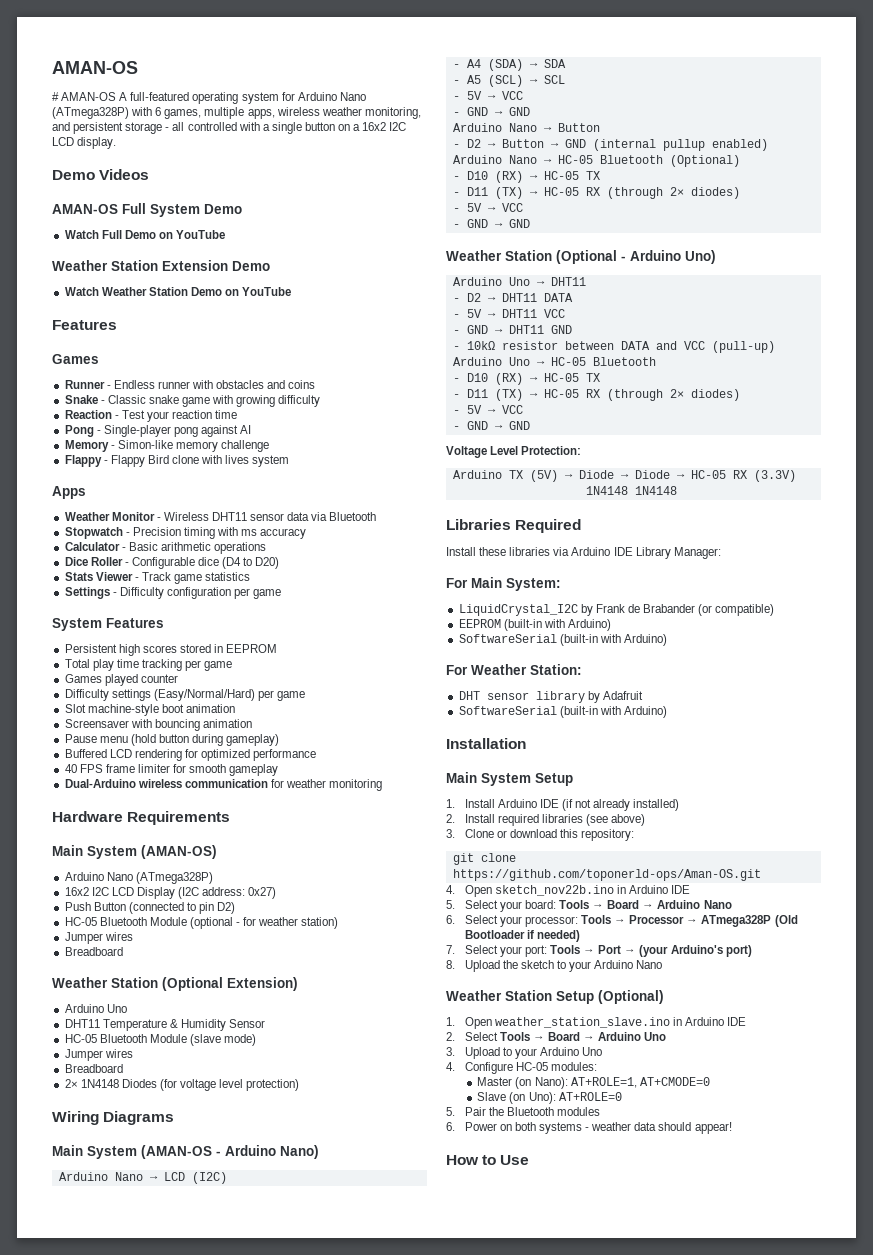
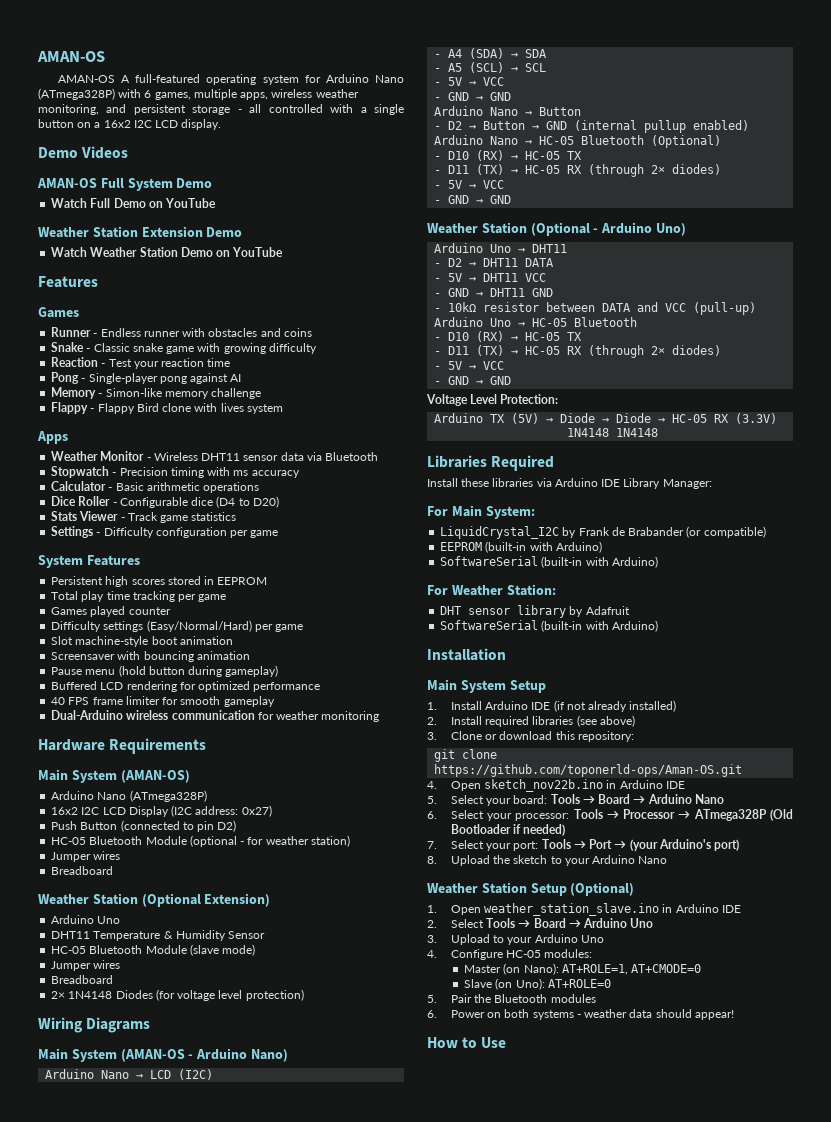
[52,92,59,101] # -> (105, 56) none

